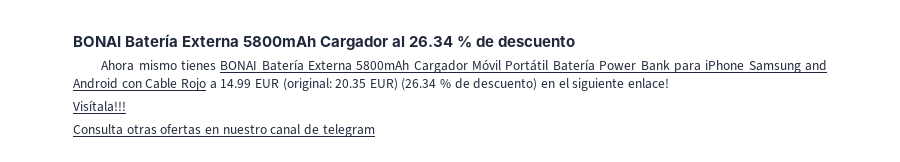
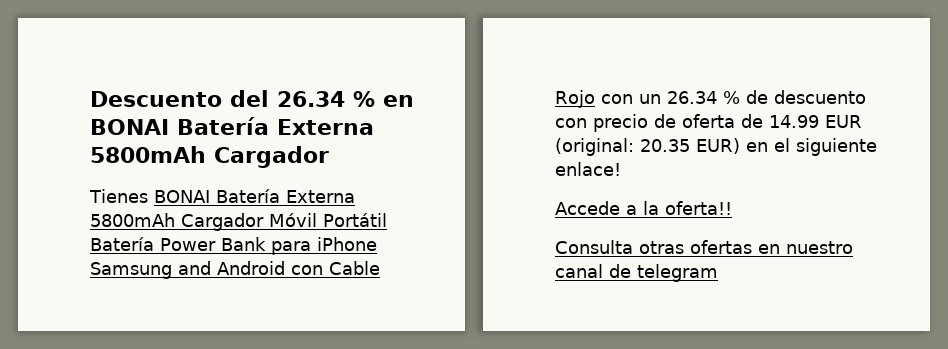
[73,34,576,50] [101,60,216,71] BONAI Batería Externa 5800mAh Cargador al 26.34 % de descuento // Ahora mismo tienes -> [90,90,414,107] [90,117,374,135] [90,146,329,168] [89,189,148,203] Descuento del 26.34 % en BONAI Batería Externa 5800mAh Cargador // Tienes
[209,81,217,89] a -> [600,90,866,104] [555,114,763,132] con un 26.34 % de descuento con precio de oferta de
[401,78,538,91] (26.34 % de descuento) -> (740, 146) none
[73,100,126,112] Visítala!!! -> [555,201,732,215] Accede a la oferta!!

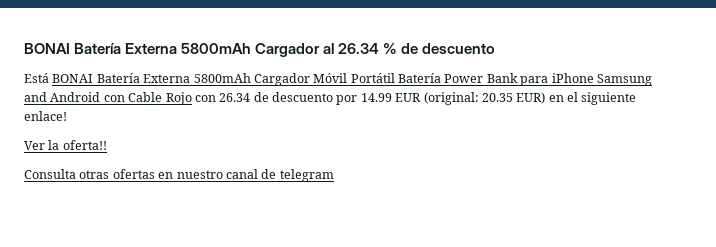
[90,90,414,107] [90,117,374,135] [90,146,329,168] [89,189,148,203] Descuento del 26.34 % en BONAI Batería Externa 5800mAh Cargador // Tienes -> [24,43,496,57] [24,73,49,83] BONAI Batería Externa 5800mAh Cargador al 26.34 % de descuento // Está
[638,90,866,104] [555,114,763,132] un 26.34 % de descuento con precio de oferta de -> [219,92,358,105] 26.34 de descuento por
[555,201,637,215] Accede a -> [24,141,45,150] Ver

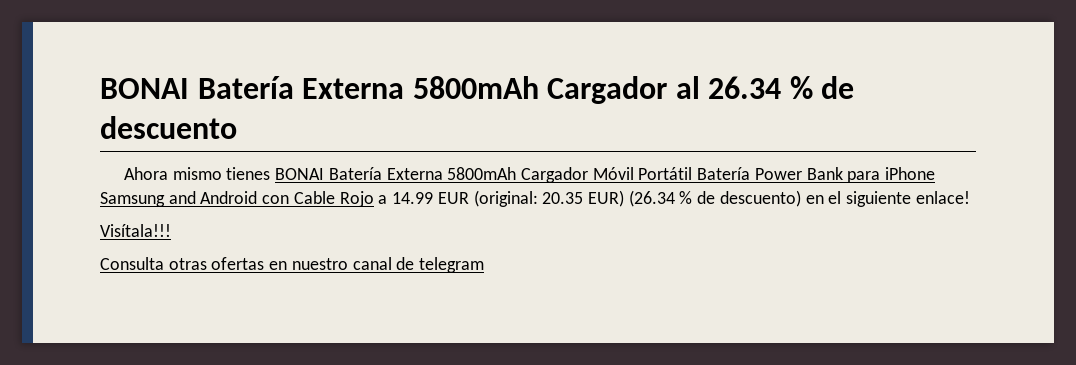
[24,73,49,83] Está -> [123,167,271,180] Ahora mismo tienes
[194,92,358,105] con 26.34 de descuento por -> [378,195,388,204] a
(546, 98) none -> [628,190,801,207] (26.34 % de descuento)
[24,140,107,150] Ver la oferta!! -> [100,224,171,237] Visítala!!!

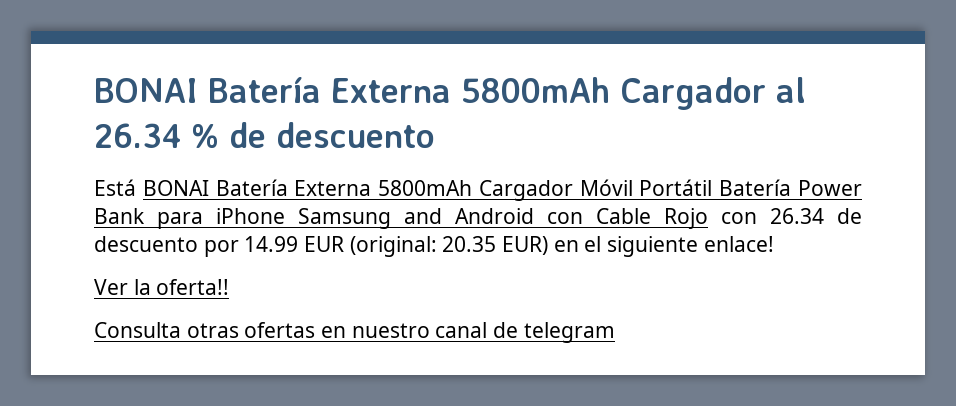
[123,167,271,180] Ahora mismo tienes -> [94,179,136,196] Está
[378,195,388,204] a -> [721,208,862,224] [94,236,239,257] con 26.34 de descuento por
[628,190,801,207] (26.34 % de descuento) -> (549, 245) none
[100,224,171,237] Visítala!!! -> [94,279,230,295] Ver la oferta!!

